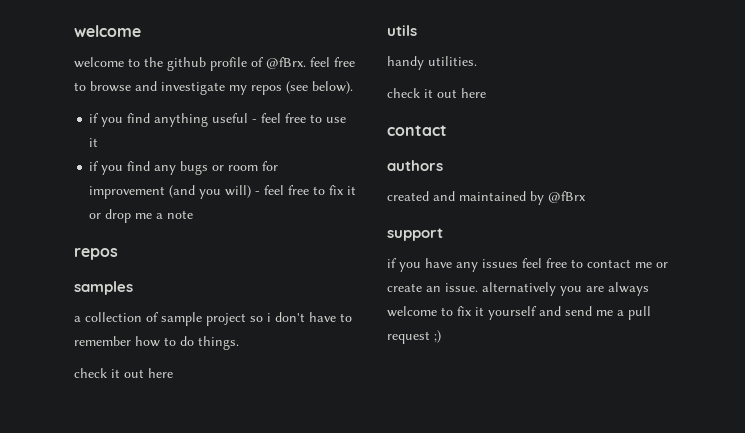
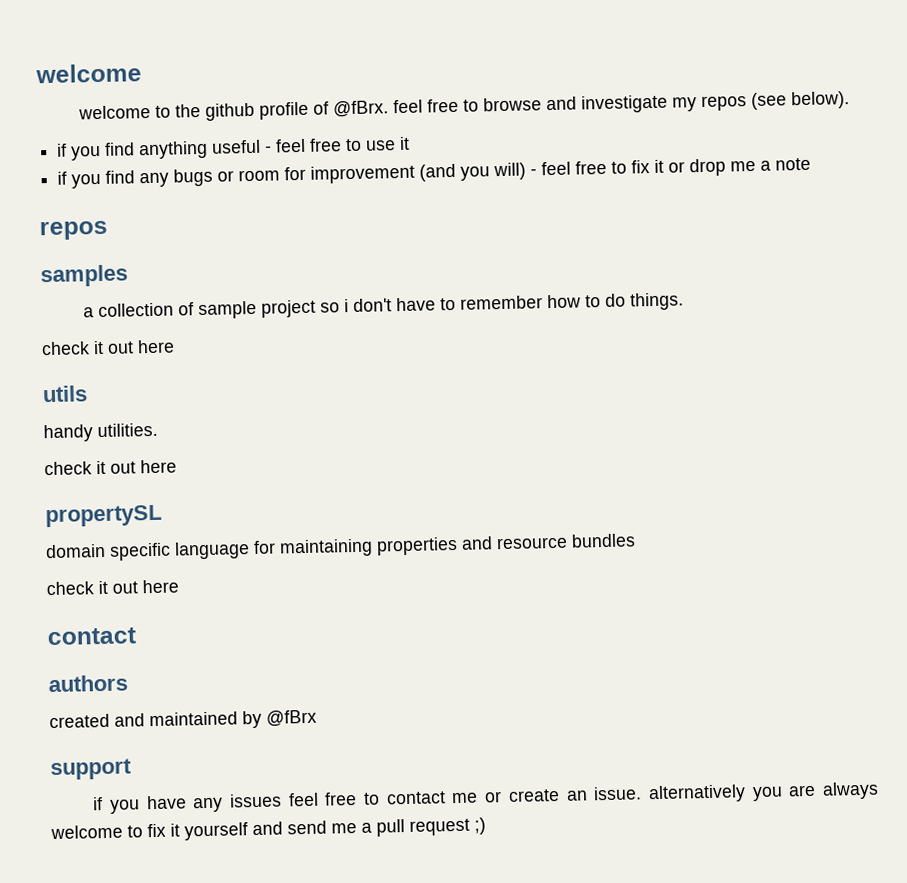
(486, 93) none -> [45,504,162,528] [45,533,636,561] [46,579,179,596] // propertySL // domain specific language for maintaining properties and resource bundles // check it out here

